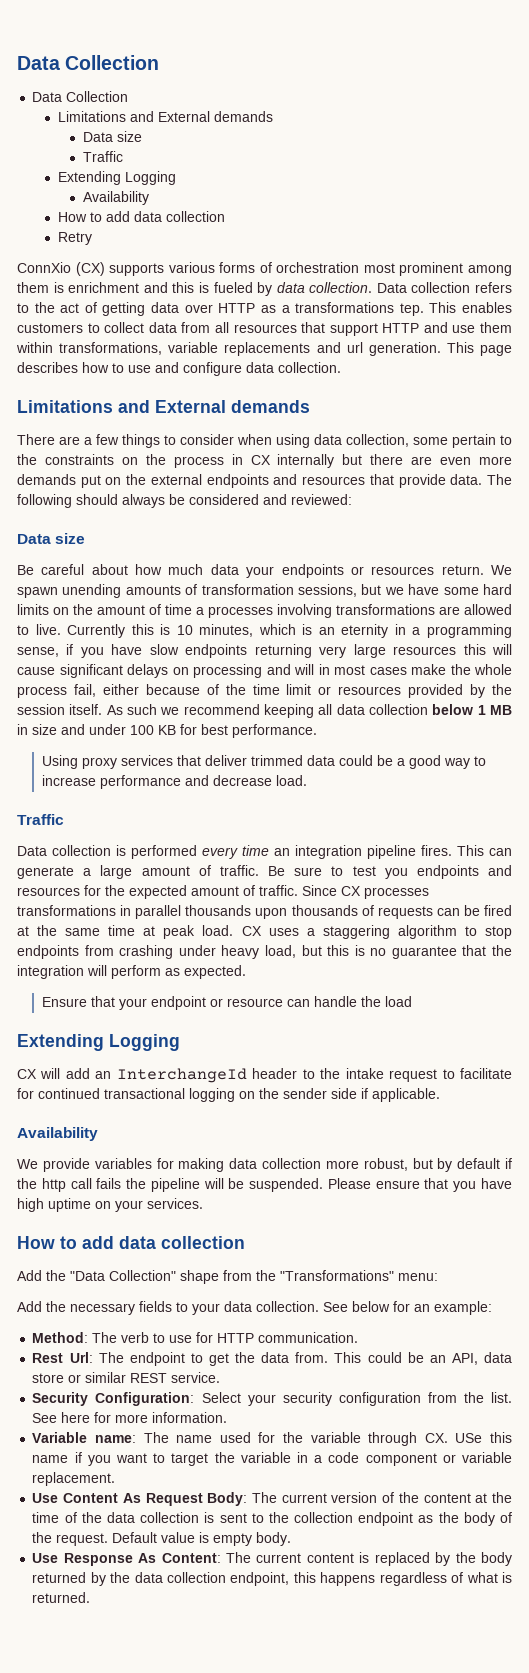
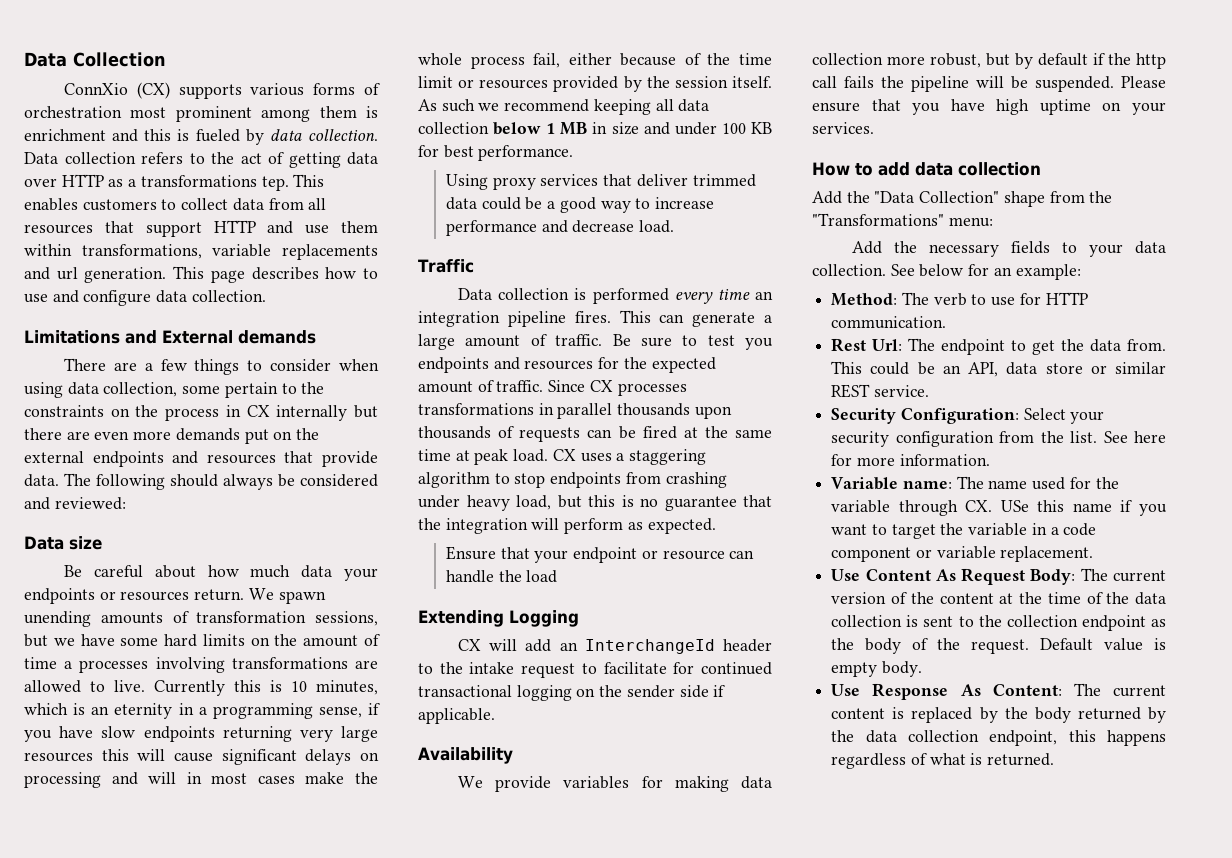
[17,55,160,70] [32,91,129,102] [57,111,273,122] [82,131,142,142] [82,151,123,162] [57,171,176,185] [82,191,149,205] [57,211,225,222] [57,232,92,245] Data Collection // Data Collection // Limitations and External demands // Data size // Traffic // Extending Logging // Availability // How to add data collection // Retry -> [24,52,166,67] Data Collection

